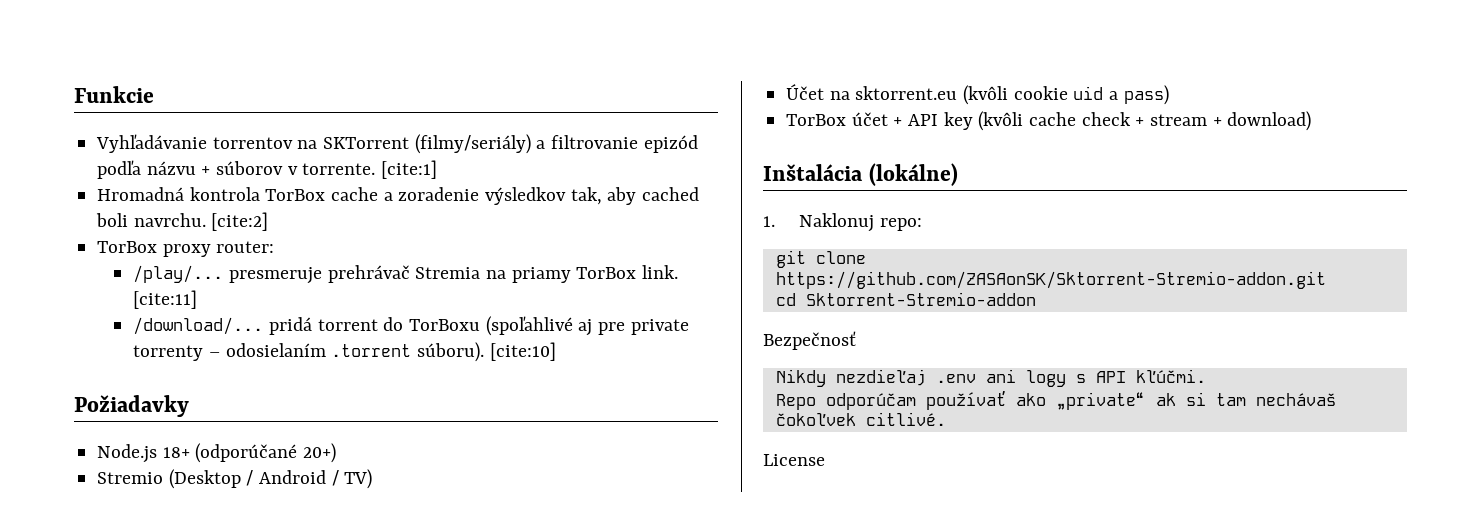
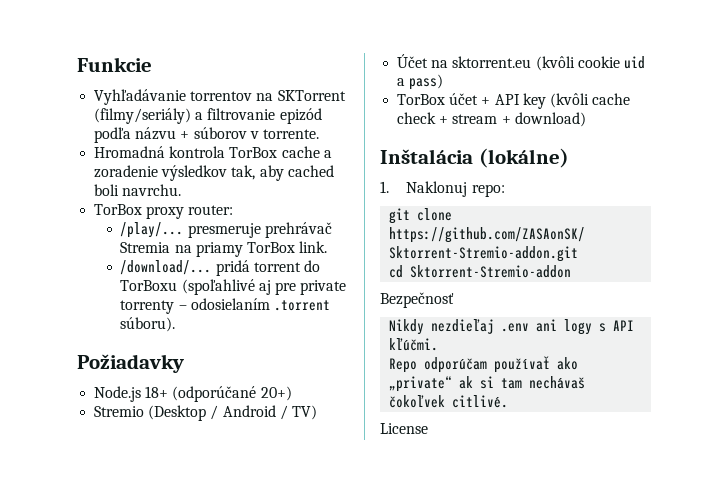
[381,160,438,179] [cite:1] -> (319, 134) none
[211,212,269,231] [cite:2] -> (182, 190) none
[133,290,198,309] [cite:11] -> (328, 247) none
[489,342,556,361] [cite:10] -> (176, 324) none

